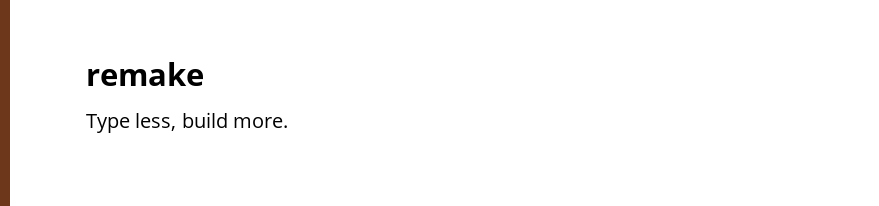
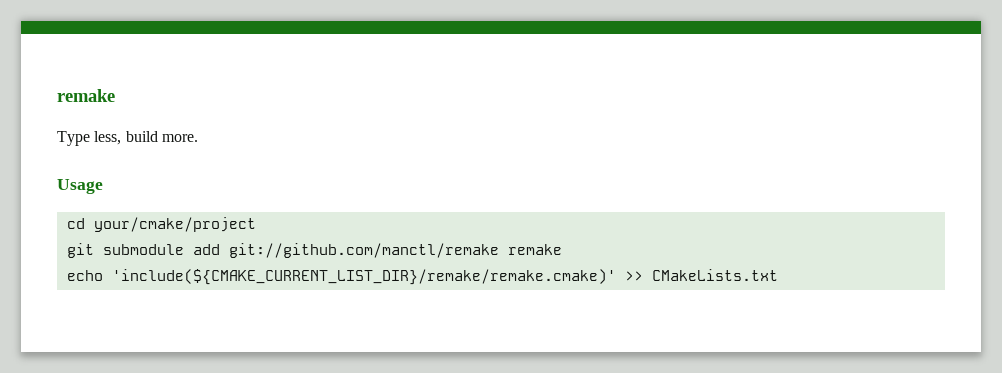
(288, 122) none -> [57,179,103,194] [66,217,256,232] [66,243,562,258] [66,269,778,285] // Usage // cd your/cmake/project // git submodule add git://github.com/manctl/remake remake // echo 'include(${CMAKE_CURRENT_LIST_DIR}/remake/remake.cmake)' >> CMakeLists.txt

